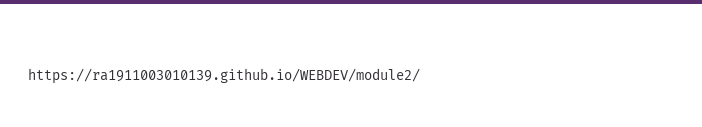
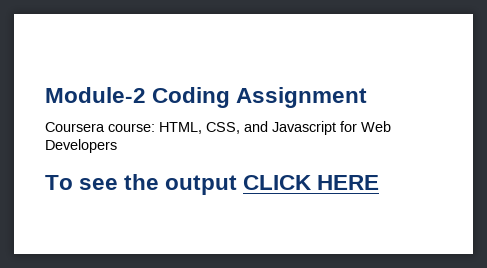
[28,68,420,84] https://ra1911003010139.github.io/WEBDEV/module2/ -> [45,87,368,108] [45,121,391,135] [45,139,117,153] [45,174,380,195] Module-2 Coding Assignment // Coursera course: HTML, CSS, and Javascript for Web Developers // To see the output CLICK HERE

